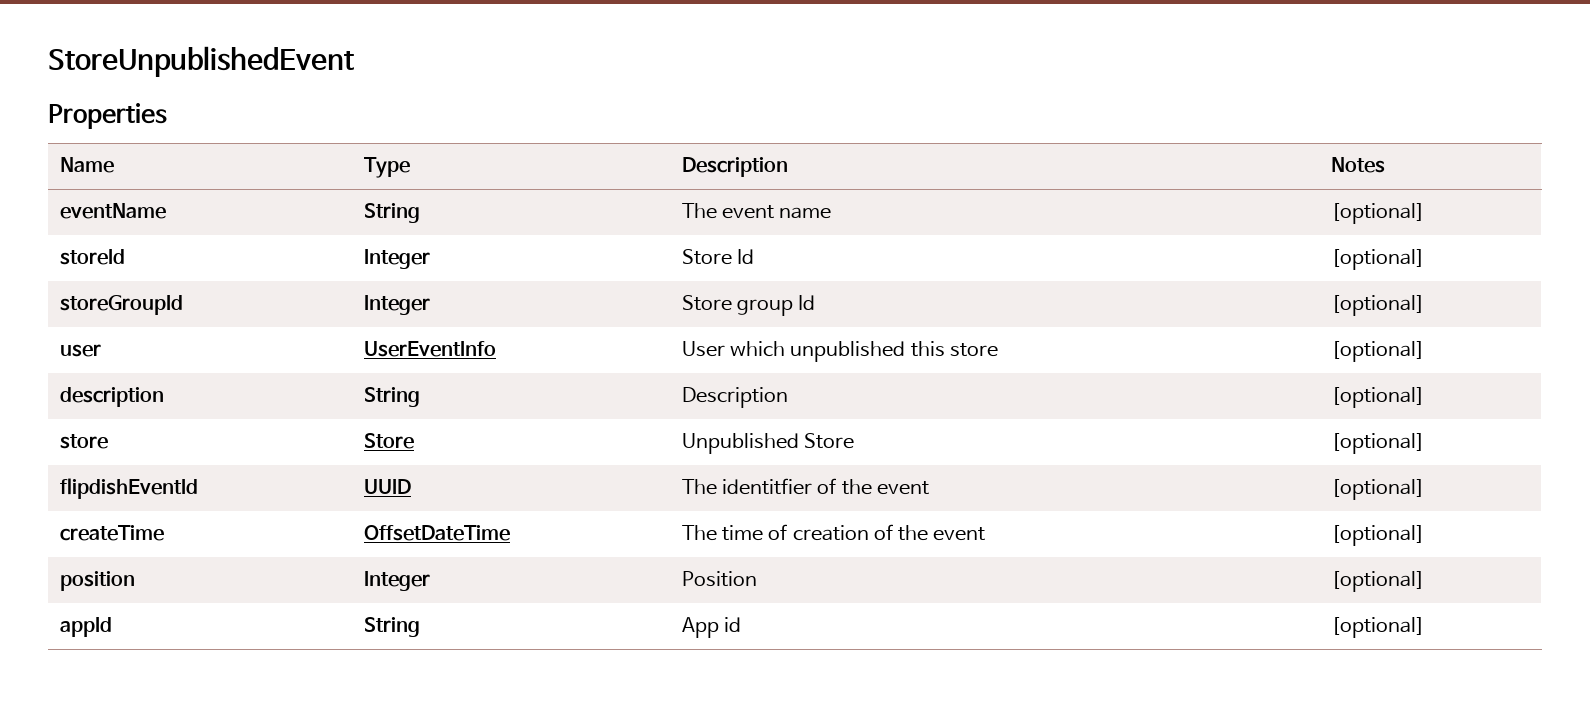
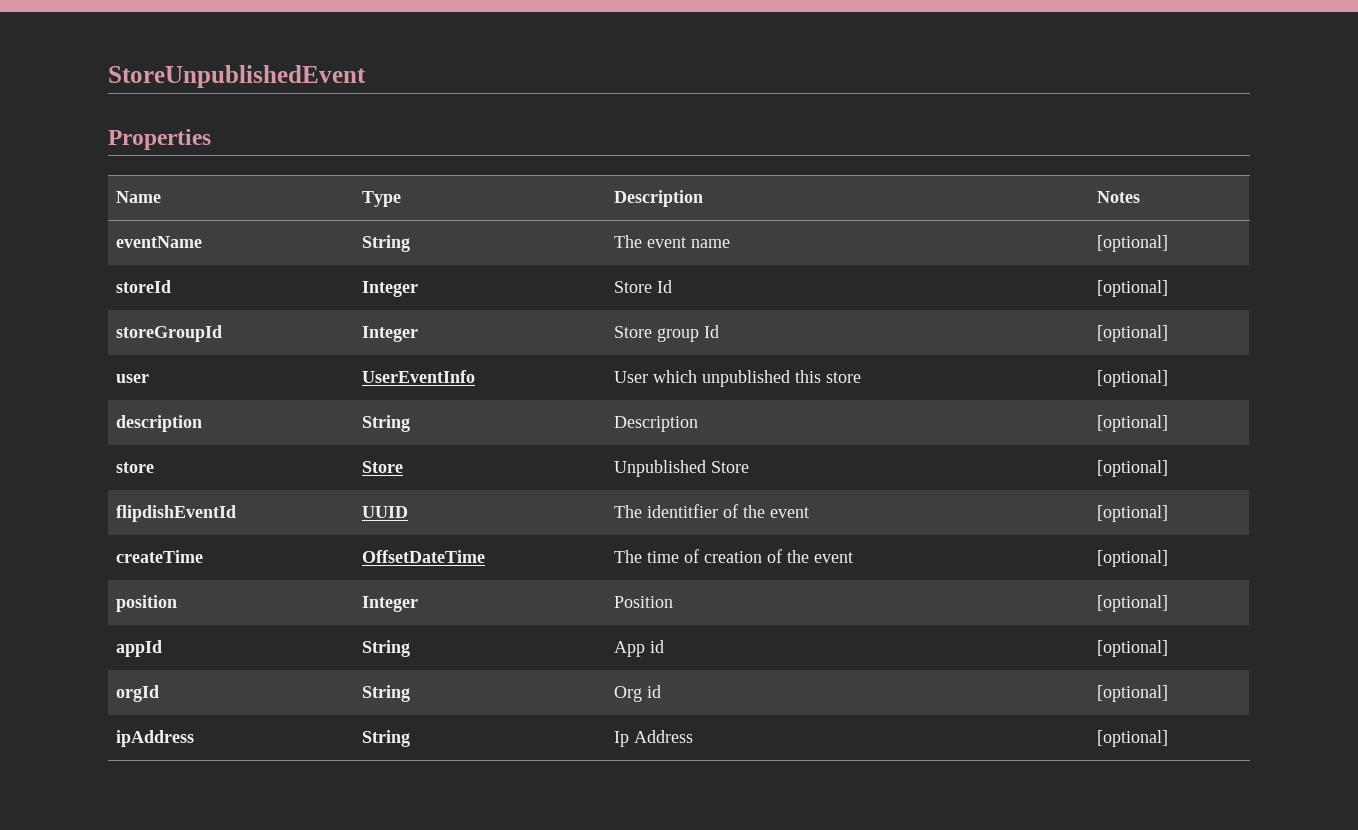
(1425, 627) none -> [116,685,160,702] [362,685,411,702] [614,685,662,702] [1097,685,1169,702] [116,730,195,747] [362,730,411,747] [614,730,694,747] [1097,730,1169,747] // orgId | String | Org id | [optional] // ipAddress | String | Ip Address | [optional]

